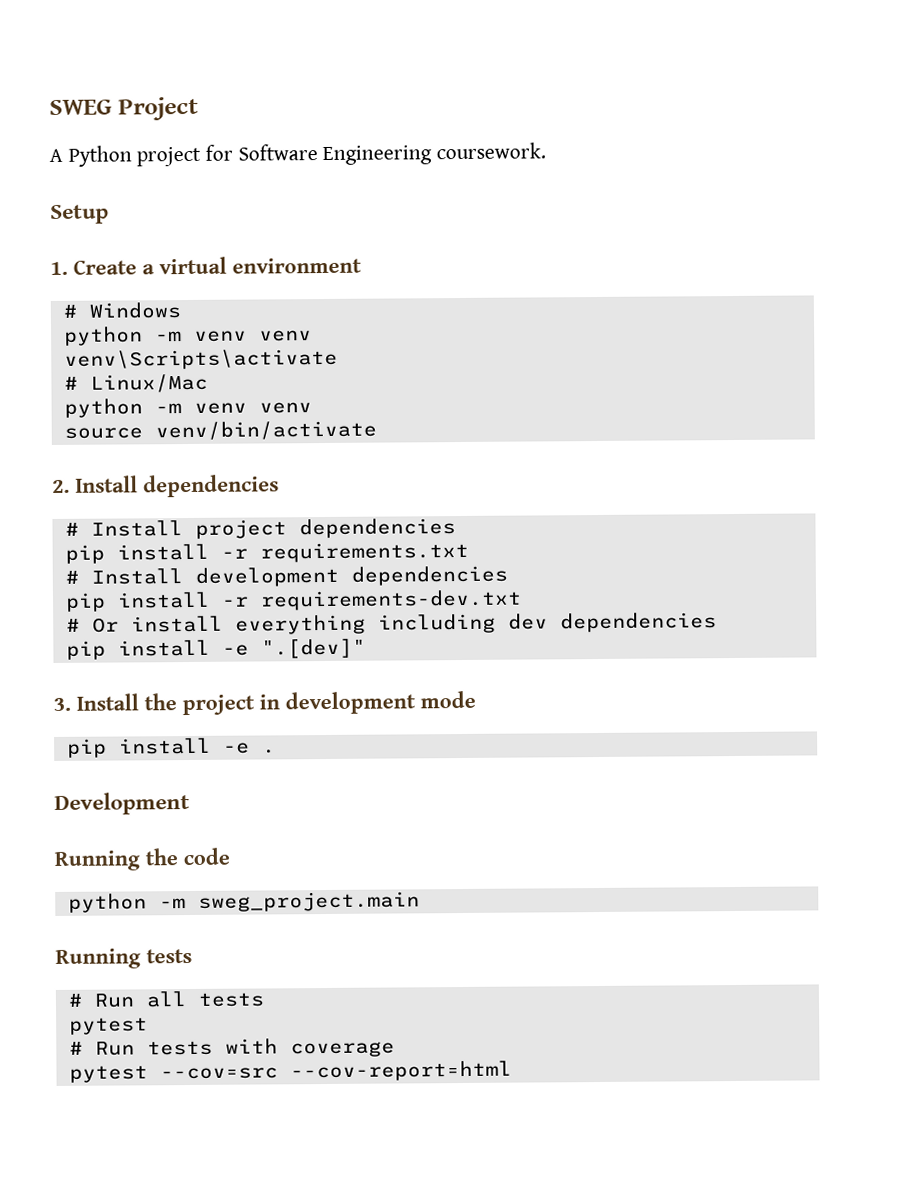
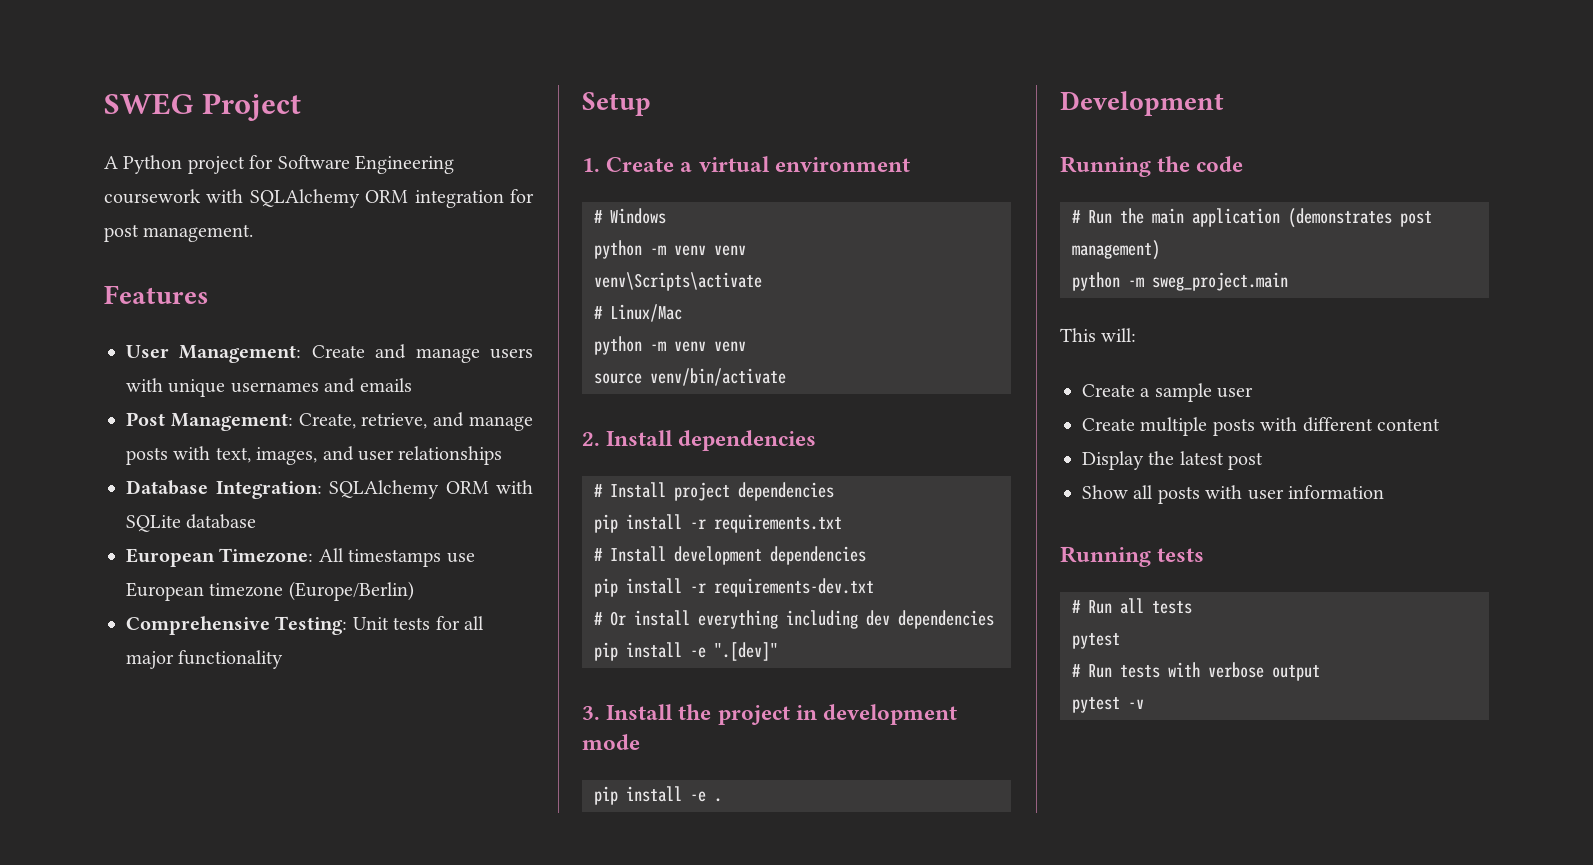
[436,142,547,160] coursework. -> [104,189,534,208] [104,224,254,242] [104,285,209,304] [126,344,533,363] [126,378,412,397] [126,412,533,431] [126,446,503,465] [126,480,533,499] [126,514,257,532] [126,548,475,567] [126,581,414,601] [126,616,484,635] [126,650,284,669] coursework with SQLAlchemy ORM integration for post management. // Features // User Management: Create and manage users with unique usernames and emails // Post Management: Create, retrieve, and manage posts with text, images, and user relationships // Database Integration: SQLAlchemy ORM with SQLite database // European Timezone: All timestamps use European timezone (Europe/Berlin) // Comprehensive Testing: Unit tests for all major functionality
[67,891,420,913] python -m sweg_project.main -> [1072,208,1432,228] [1072,240,1160,260] [1072,272,1288,291] [1060,328,1137,342] [1082,383,1254,402] [1082,417,1440,436] [1082,451,1264,470] [1082,485,1384,504] # Run the main application (demonstrates post management) // python -m sweg_project.main // This will: // Create a sample user // Create multiple posts with different content // Display the latest post // Show all posts with user information
[289,1041,395,1058] [68,1060,512,1083] coverage // pytest --cov=src --cov-report=html -> [1208,662,1320,681] [1072,697,1144,713] verbose output // pytest -v

